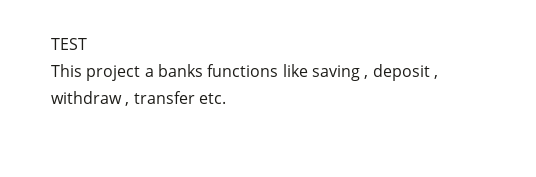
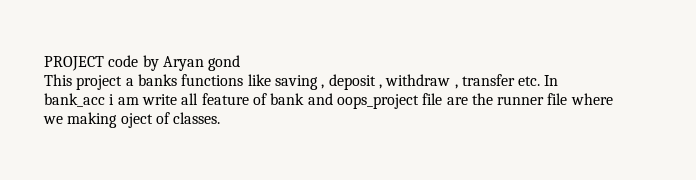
[51,38,87,50] TEST -> [44,55,241,71] PROJECT code by Aryan gond
(226, 98) none -> [544,75,559,86] [44,93,613,109] [43,112,221,128] In bank_acc i am write all feature of bank and oops_project file are the runner file where we making oject of classes.

